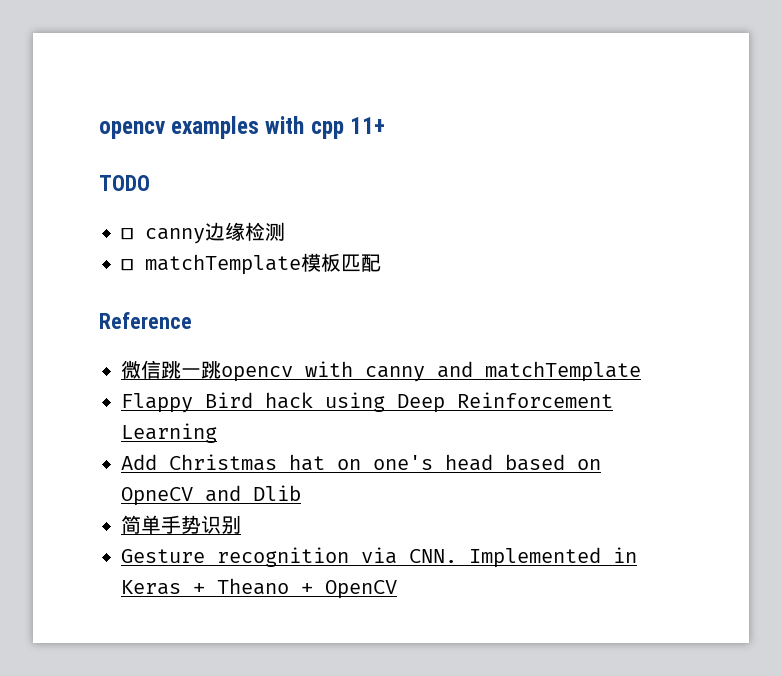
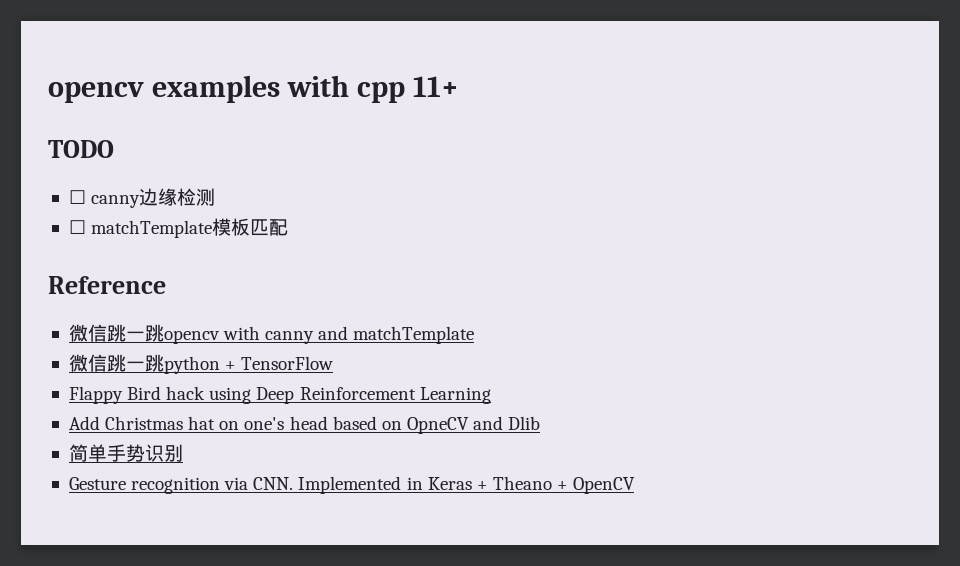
(641, 371) none -> [68,354,334,374] // 微信跳一跳python + TensorFlow

